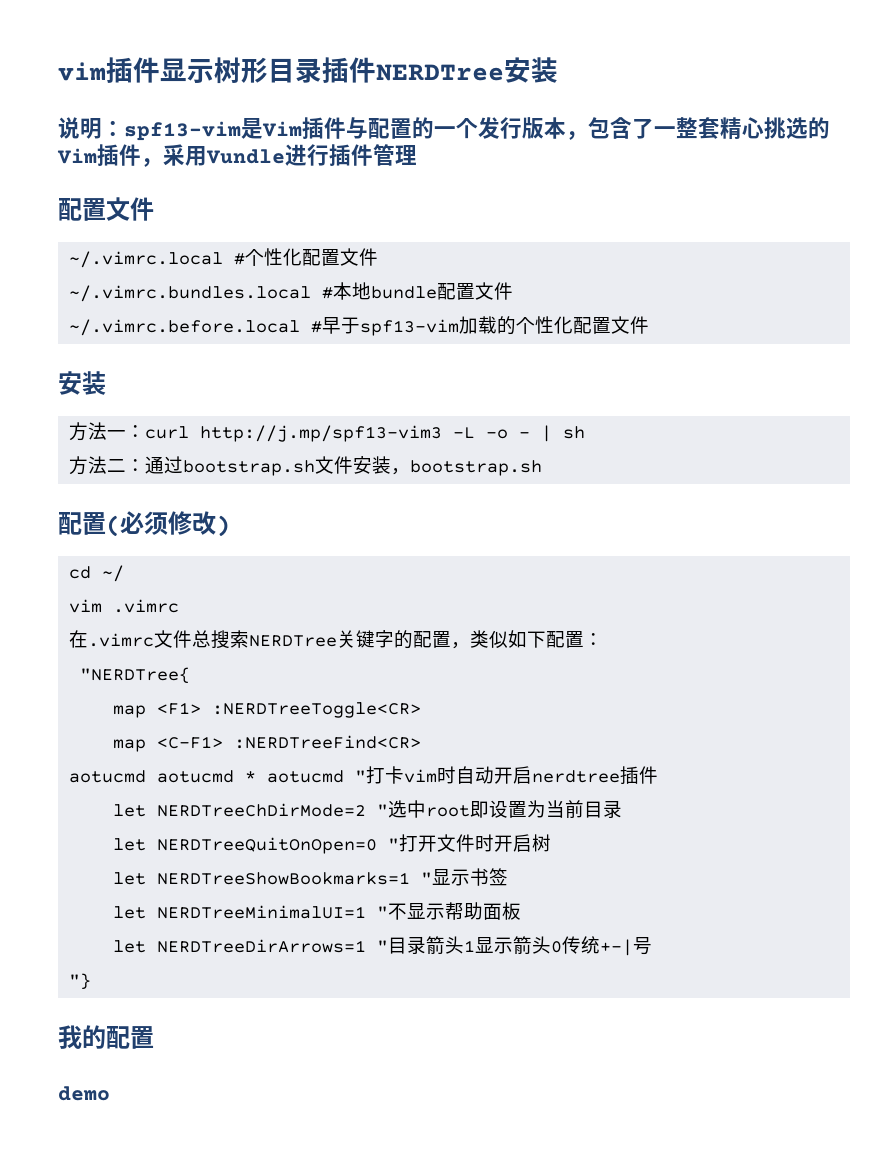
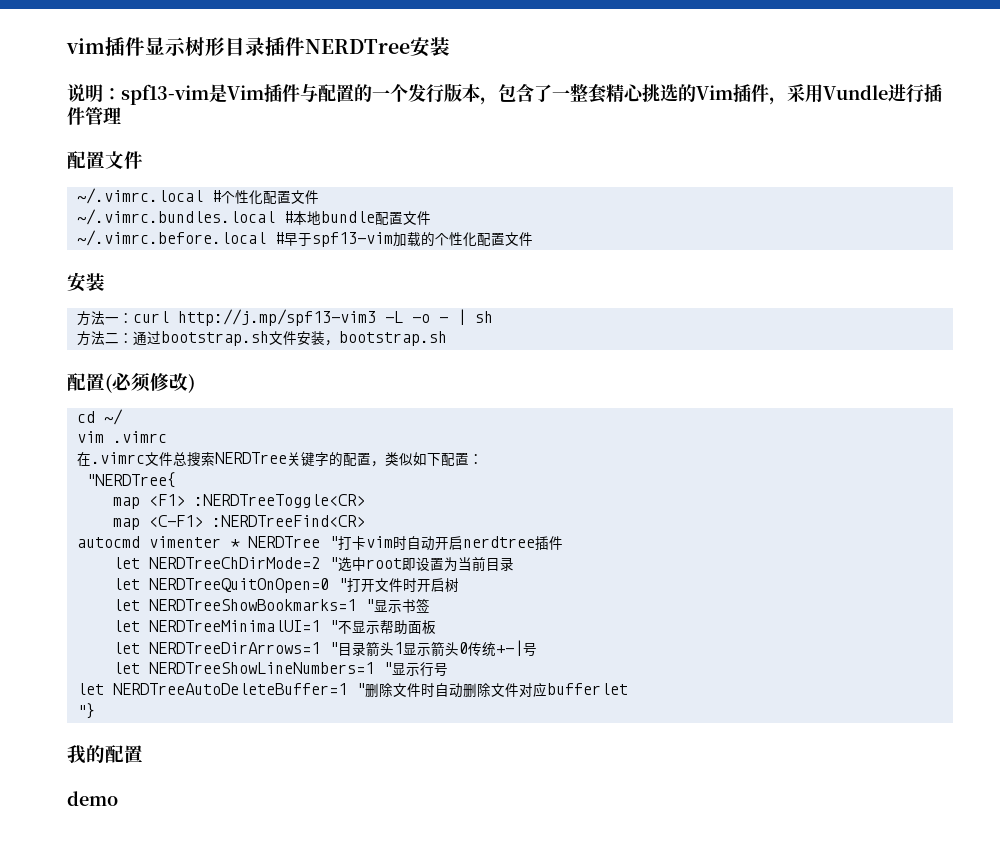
[69,770,345,783] aotucmd aotucmd * aotucmd -> [77,536,321,548] autocmd vimenter * NERDTree
(653, 946) none -> [113,662,449,677] [77,682,629,698] // let NERDTreeShowLineNumbers=1 "显示行号 // let NERDTreeAutoDeleteBuffer=1 "删除文件时自动删除文件对应bufferlet

